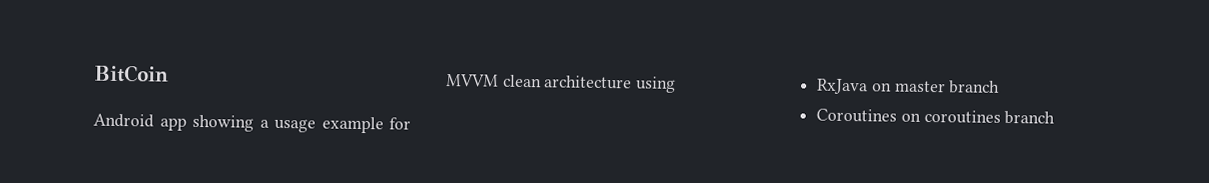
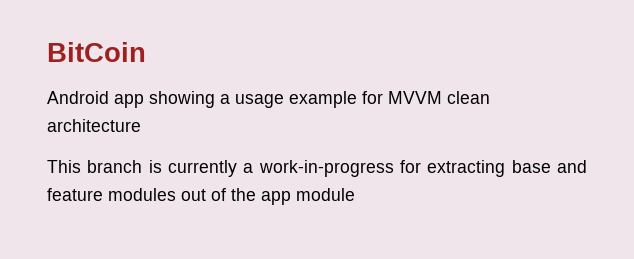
[635,76,677,93] [816,78,1001,95] [816,108,1056,125] using // RxJava on master branch // Coroutines on coroutines branch -> [47,160,587,177] [47,188,355,205] // This branch is currently a work-in-progress for extracting base and feature modules out of the app module

